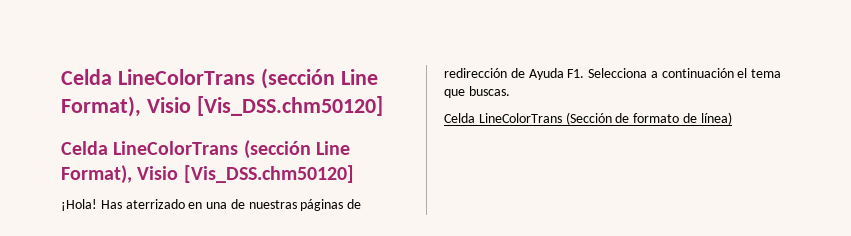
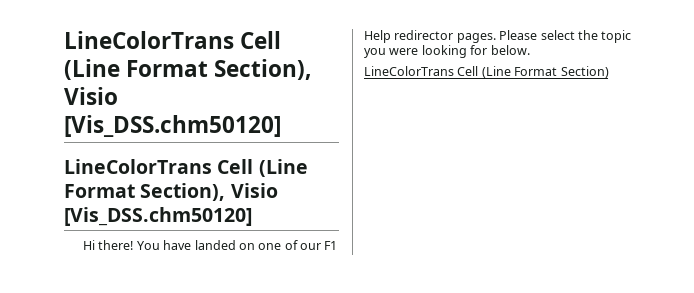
[61,68,378,89] [61,96,383,117] [61,140,350,159] [61,165,354,184] [61,199,362,211] [444,68,782,80] [444,86,510,98] [444,112,732,125] Celda LineColorTrans (sección Line Format), Visio [Vis_DSS.chm50120] // Celda LineColorTrans (sección Line Format), Visio [Vis_DSS.chm50120] // ¡Hola! Has aterrizado en una de nuestras páginas de redirección de Ayuda F1. Selecciona a continuación el tema que buscas. // Celda LineColorTrans (Sección de formato de línea) -> [64,31,282,49] [64,59,312,80] [64,87,118,105] [64,115,281,137] [64,159,308,177] [64,183,278,201] [64,207,252,226] [83,240,338,250] [364,30,632,43] [364,45,530,58] [364,66,609,78] LineColorTrans Cell (Line Format Section), Visio [Vis_DSS.chm50120] // LineColorTrans Cell (Line Format Section), Visio [Vis_DSS.chm50120] // Hi there! You have landed on one of our F1 Help redirector pages. Please select the topic you were looking for below. // LineColorTrans Cell (Line Format Section)

